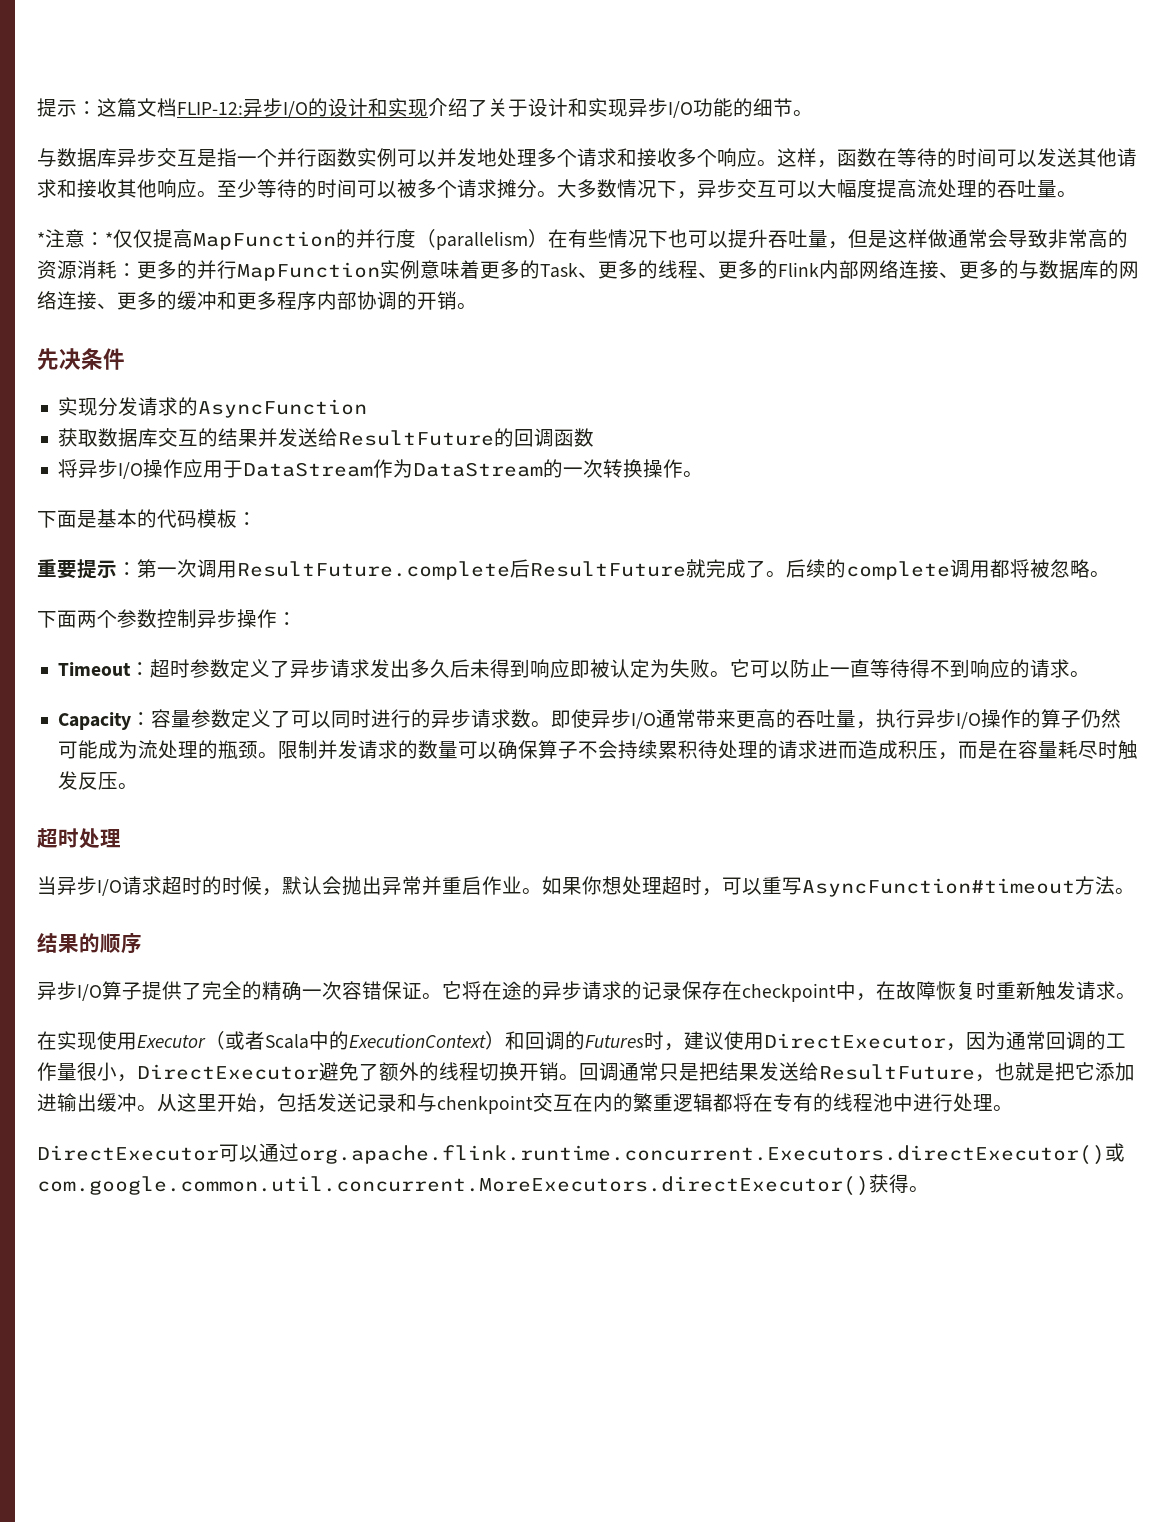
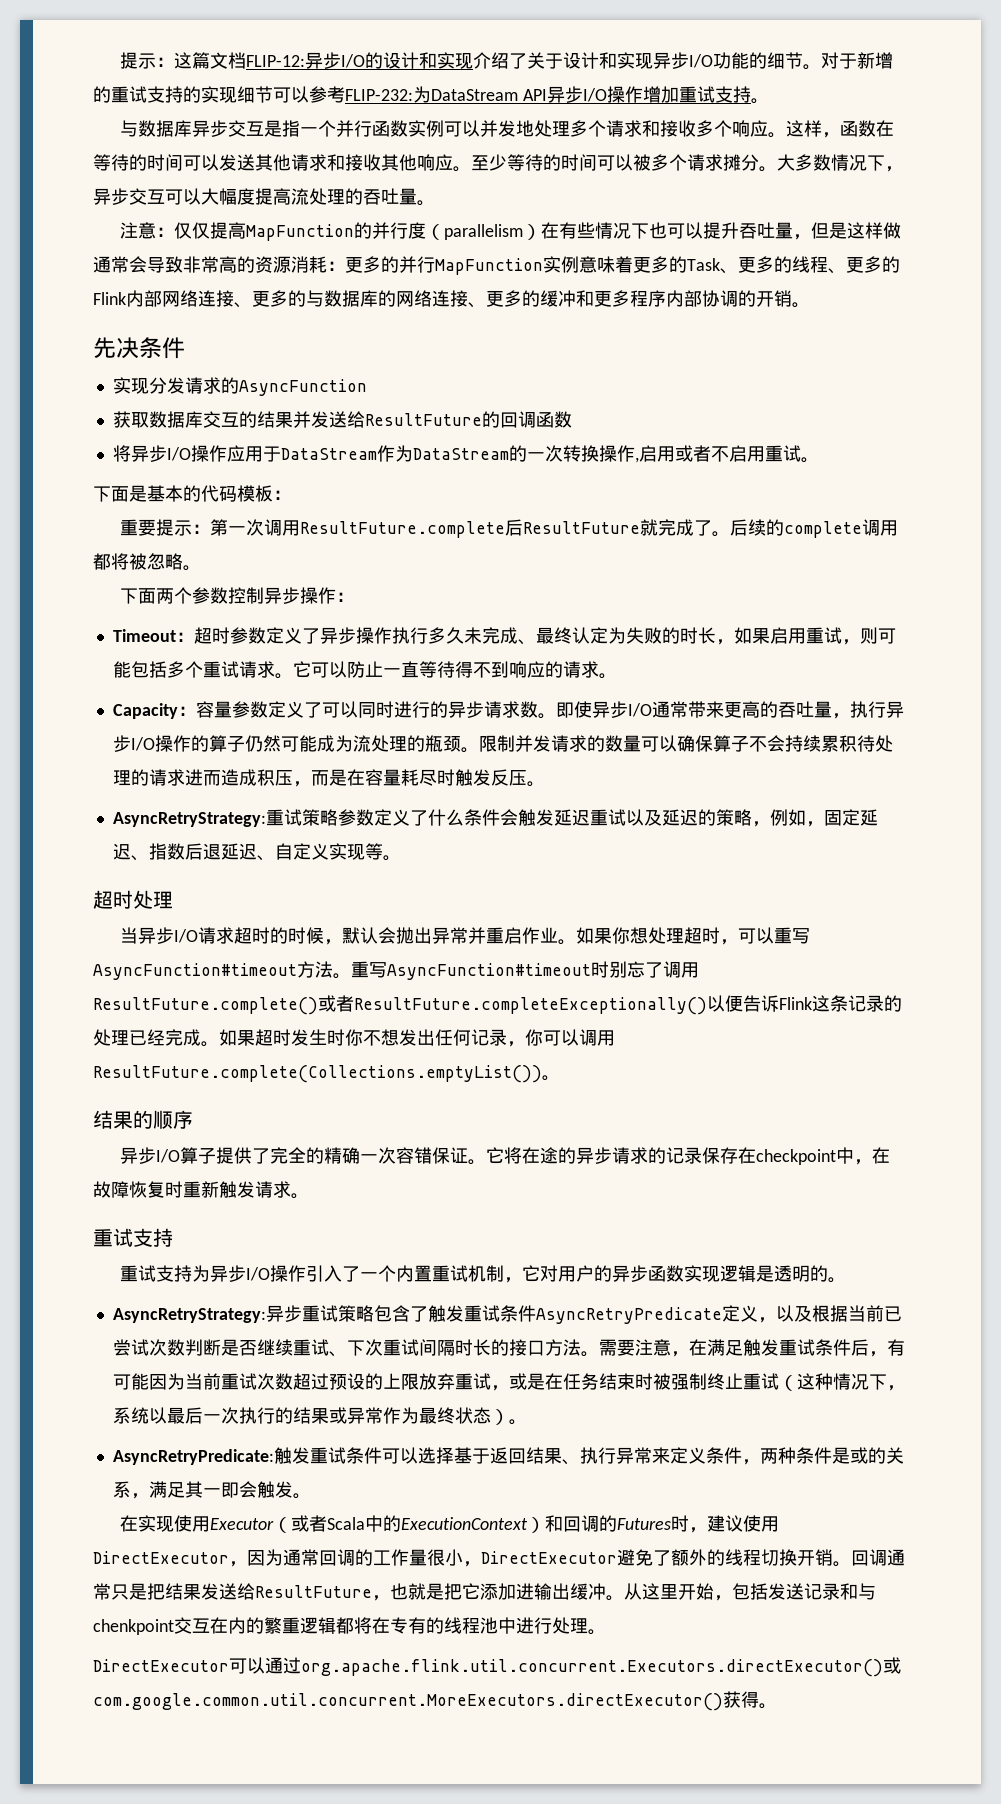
(813, 113) none -> [821,52,894,69] [93,86,769,104] 对于新增的重试支持的实现细节可以参考FLIP-232:为DataStream API异步I/O操作增加重试支持。
[37,229,113,248] *注意：* -> [120,222,175,239] 注意：
(684, 468) none -> [634,445,801,463] ,启用或者不启用重试
[330,659,711,678] 请求发出多久后未得到响应即被认定为失败 -> [355,627,896,645] [112,661,275,678] 操作执行多久未完成、最终认定为失败的时长，如果启用重试，则可能包括多个重试请求
(139, 786) none -> [112,809,878,827] [112,843,401,861] // AsyncRetryStrategy:重试策略参数定义了什么条件会触发延迟重试以及延迟的策略，例如，固定延迟、指数后退延迟、自定义实现等。
(1135, 891) none -> [351,961,699,980] [93,995,902,1015] [93,1029,615,1047] [93,1065,560,1083] 重写AsyncFunction#timeout时别忘了调用ResultFuture.complete()或者ResultFuture.completeExceptionally()以便告诉Flink这条记录的处理已经完成。如果超时发生时你不想发出任何记录，你可以调用ResultFuture.complete(Collections.emptyList())。
(1136, 996) none -> [93,1228,173,1247] [120,1265,847,1283] [112,1305,902,1324] [112,1339,905,1357] [112,1373,905,1391] [112,1407,527,1425] [112,1447,904,1465] [112,1481,311,1499] // 重试支持 // 重试支持为异步I/O操作引入了一个内置重试机制，它对用户的异步函数实现逻辑是透明的。 // AsyncRetryStrategy:异步重试策略包含了触发重试条件AsyncRetryPredicate定义，以及根据当前已尝试次数判断是否继续重试、下次重试间隔时长的接口方法。需要注意，在满足触发重试条件后，有可能因为当前重试次数超过预设的上限放弃重试，或是在任务结束时被强制终止重试（这种情况下，系统以最后一次执行的结果或异常作为最终状态）。 // AsyncRetryPredicate:触发重试条件可以选择基于返回结果、执行异常来定义条件，两种条件是或的关系，满足其一即会触发。
[299,1145,1105,1165] org.apache.flink.runtime.concurrent.Executors.directExecutor() -> [301,1659,883,1677] org.apache.flink.util.concurrent.Executors.directExecutor()

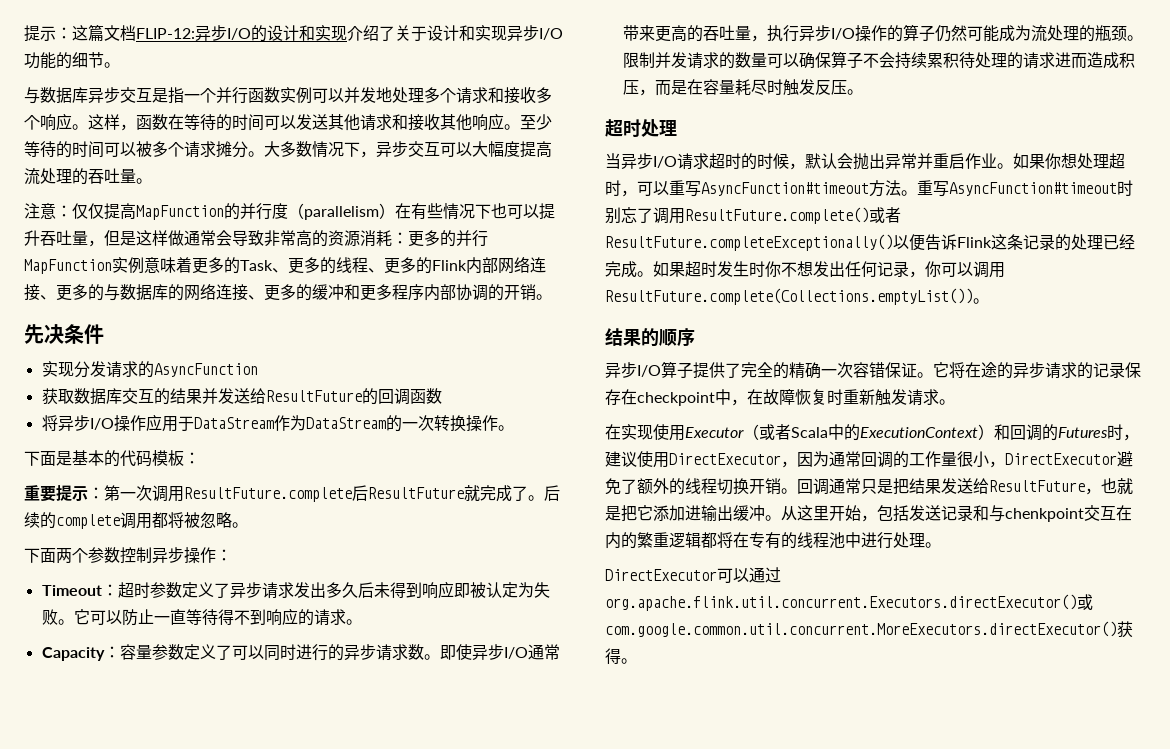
[821,52,894,69] [93,86,769,104] 对于新增的重试支持的实现细节可以参考FLIP-232:为DataStream API异步I/O操作增加重试支持。 -> (120, 65) none
[634,445,801,463] ,启用或者不启用重试 -> (498, 423) none
[355,627,896,645] [112,661,275,678] 操作执行多久未完成、最终认定为失败的时长，如果启用重试，则可能包括多个重试请求 -> [261,581,550,599] [41,609,58,625] 请求发出多久后未得到响应即被认定为失败
[112,809,878,827] [112,843,401,861] // AsyncRetryStrategy:重试策略参数定义了什么条件会触发延迟重试以及延迟的策略，例如，固定延迟、指数后退延迟、自定义实现等。 -> (863, 92) none
[93,1228,173,1247] [120,1265,847,1283] [112,1305,902,1324] [112,1339,905,1357] [112,1373,905,1391] [112,1407,527,1425] [112,1447,904,1465] [112,1481,311,1499] // 重试支持 // 重试支持为异步I/O操作引入了一个内置重试机制，它对用户的异步函数实现逻辑是透明的。 // AsyncRetryStrategy:异步重试策略包含了触发重试条件AsyncRetryPredicate定义，以及根据当前已尝试次数判断是否继续重试、下次重试间隔时长的接口方法。需要注意，在满足触发重试条件后，有可能因为当前重试次数超过预设的上限放弃重试，或是在任务结束时被强制终止重试（这种情况下，系统以最后一次执行的结果或异常作为最终状态）。 // AsyncRetryPredicate:触发重试条件可以选择基于返回结果、执行异常来定义条件，两种条件是或的关系，满足其一即会触发。 -> (955, 402) none

